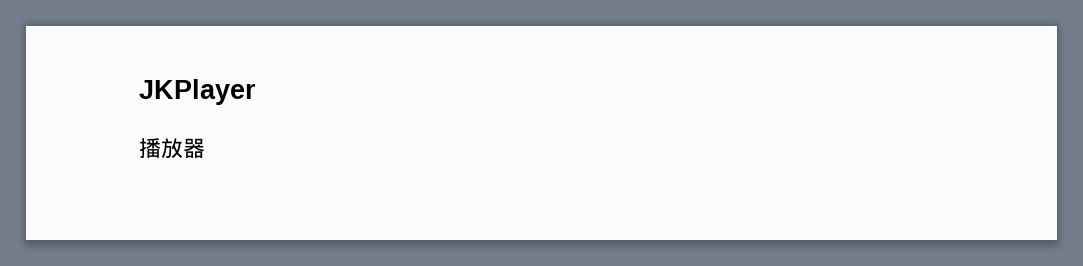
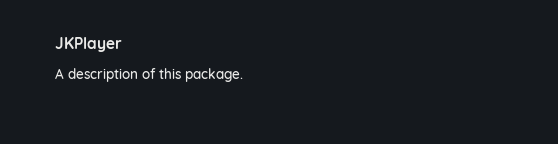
[139,138,205,159] 播放器 -> [55,68,243,82] A description of this package.

